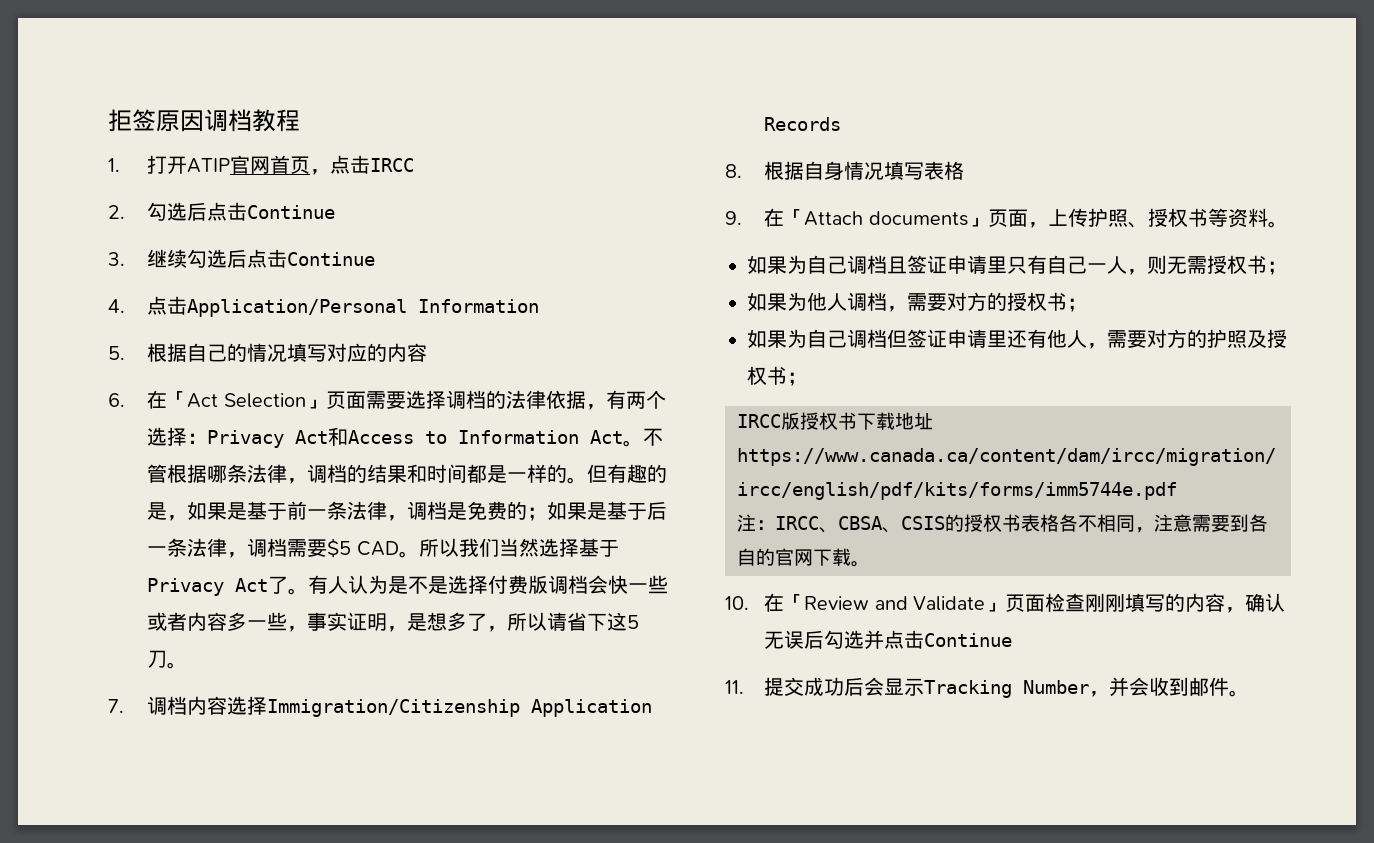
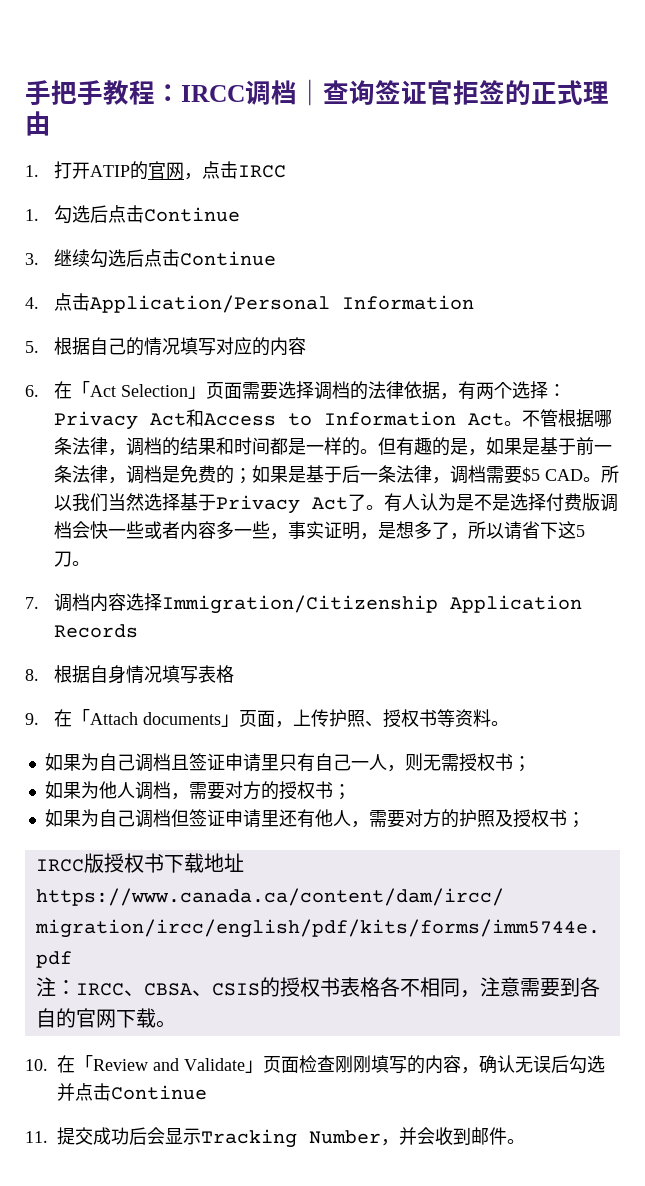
[108,109,300,132] 拒签原因调档教程 -> [25,79,609,106] [25,111,51,136] 手把手教程：IRCC调档｜查询签证官拒签的正式理由
[230,155,311,174] 官网首页 -> [129,161,184,180] 的官网
[108,205,125,219] 2. -> [25,209,39,221] 1.

